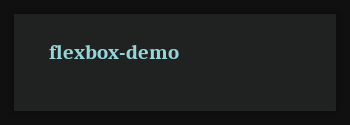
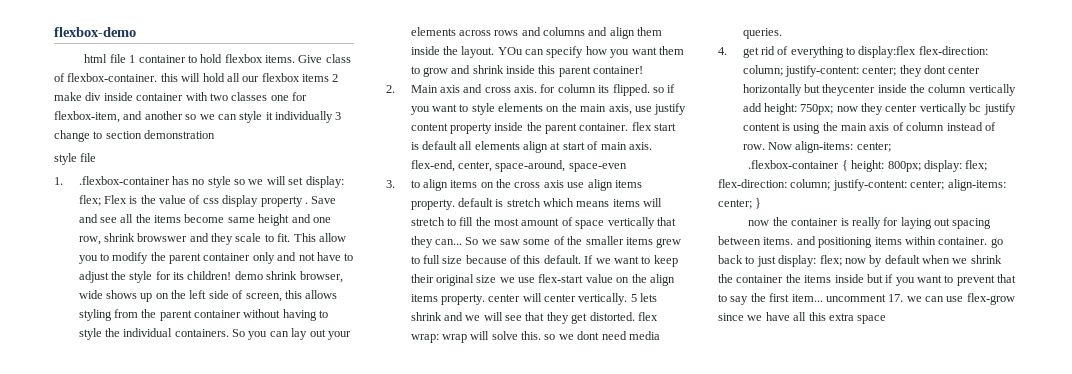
(179, 51) none -> [84,54,351,63] [54,73,339,82] [54,92,307,101] [54,111,342,123] [54,130,216,142] [54,153,97,165] [54,176,344,188] [78,195,337,207] [78,214,331,226] [78,233,346,245] [78,252,354,264] [78,271,343,283] [78,290,338,302] [78,309,329,321] [78,328,351,340] [410,27,663,39] [410,46,684,58] [410,65,644,77] [386,84,676,96] [410,103,687,115] [410,122,677,134] [410,141,652,153] [410,160,627,172] [386,179,642,191] [410,198,663,210] [410,217,676,229] [410,236,682,248] [410,255,678,267] [410,274,675,286] [410,293,658,305] [410,312,658,324] [410,331,660,343] [742,28,782,39] [718,46,988,58] [742,65,981,77] [742,84,1016,96] [742,103,1016,115] [742,122,996,134] [742,141,891,153] [748,160,988,172] [718,179,1006,191] [718,198,762,209] [748,217,992,229] [718,236,1003,248] [718,255,1002,267] [718,274,1017,286] [718,293,1015,305] [718,312,887,324] // html file 1 container to hold flexbox items. Give class of flexbox-container. this will hold all our flexbox items 2 make div inside container with two classes one for flexbox-item, and another so we can style it individually 3 change to section demonstration // style file // 1. .flexbox-container has no style so we will set display: flex; Flex is the value of css display property . Save and see all the items become same height and one row, shrink browswer and they scale to fit. This allow you to modify the parent container only and not have to adjust the style for its children! demo shrink browser, wide shows up on the left side of screen, this allows styling from the parent container without having to style the individual containers. So you can lay out your elements across rows and columns and align them inside the layout. YOu can specify how you want them to grow and shrink inside this parent container! // 2. Main axis and cross axis. for column its flipped. so if you want to style elements on the main axis, use justify content property inside the parent container. flex start is default all elements align at start of main axis. flex-end, center, space-around, space-even // 3. to align items on the cross axis use align items property. default is stretch which means items will stretch to fill the most amount of space vertically that they can... So we saw some of the smaller items grew to full size because of this default. If we want to keep their original size we use flex-start value on the align items property. center will center vertically. 5 lets shrink and we will see that they get distorted. flex wrap: wrap will solve this. so we dont need media queries. // 4. get rid of everything to display:flex flex-direction: column; justify-content: center; they dont center horizontally but theycenter inside the column vertically add height: 750px; now they center vertically bc justify content is using the main axis of column instead of row. Now align-items: center; // .flexbox-container { height: 800px; display: flex; flex-direction: column; justify-content: center; align-items: center; } // now the container is really for laying out spacing between items. and positioning items within container. go back to just display: flex; now by default when we shrink the container the items inside but if you want to prevent that to say the first item... uncomment 17. we can use flex-grow since we have all this extra space

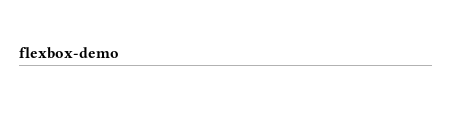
[84,54,351,63] [54,73,339,82] [54,92,307,101] [54,111,342,123] [54,130,216,142] [54,153,97,165] [54,176,344,188] [78,195,337,207] [78,214,331,226] [78,233,346,245] [78,252,354,264] [78,271,343,283] [78,290,338,302] [78,309,329,321] [78,328,351,340] [410,27,663,39] [410,46,684,58] [410,65,644,77] [386,84,676,96] [410,103,687,115] [410,122,677,134] [410,141,652,153] [410,160,627,172] [386,179,642,191] [410,198,663,210] [410,217,676,229] [410,236,682,248] [410,255,678,267] [410,274,675,286] [410,293,658,305] [410,312,658,324] [410,331,660,343] [742,28,782,39] [718,46,988,58] [742,65,981,77] [742,84,1016,96] [742,103,1016,115] [742,122,996,134] [742,141,891,153] [748,160,988,172] [718,179,1006,191] [718,198,762,209] [748,217,992,229] [718,236,1003,248] [718,255,1002,267] [718,274,1017,286] [718,293,1015,305] [718,312,887,324] // html file 1 container to hold flexbox items. Give class of flexbox-container. this will hold all our flexbox items 2 make div inside container with two classes one for flexbox-item, and another so we can style it individually 3 change to section demonstration // style file // 1. .flexbox-container has no style so we will set display: flex; Flex is the value of css display property . Save and see all the items become same height and one row, shrink browswer and they scale to fit. This allow you to modify the parent container only and not have to adjust the style for its children! demo shrink browser, wide shows up on the left side of screen, this allows styling from the parent container without having to style the individual containers. So you can lay out your elements across rows and columns and align them inside the layout. YOu can specify how you want them to grow and shrink inside this parent container! // 2. Main axis and cross axis. for column its flipped. so if you want to style elements on the main axis, use justify content property inside the parent container. flex start is default all elements align at start of main axis. flex-end, center, space-around, space-even // 3. to align items on the cross axis use align items property. default is stretch which means items will stretch to fill the most amount of space vertically that they can... So we saw some of the smaller items grew to full size because of this default. If we want to keep their original size we use flex-start value on the align items property. center will center vertically. 5 lets shrink and we will see that they get distorted. flex wrap: wrap will solve this. so we dont need media queries. // 4. get rid of everything to display:flex flex-direction: column; justify-content: center; they dont center horizontally but theycenter inside the column vertically add height: 750px; now they center vertically bc justify content is using the main axis of column instead of row. Now align-items: center; // .flexbox-container { height: 800px; display: flex; flex-direction: column; justify-content: center; align-items: center; } // now the container is really for laying out spacing between items. and positioning items within container. go back to just display: flex; now by default when we shrink the container the items inside but if you want to prevent that to say the first item... uncomment 17. we can use flex-grow since we have all this extra space -> (119, 53) none

